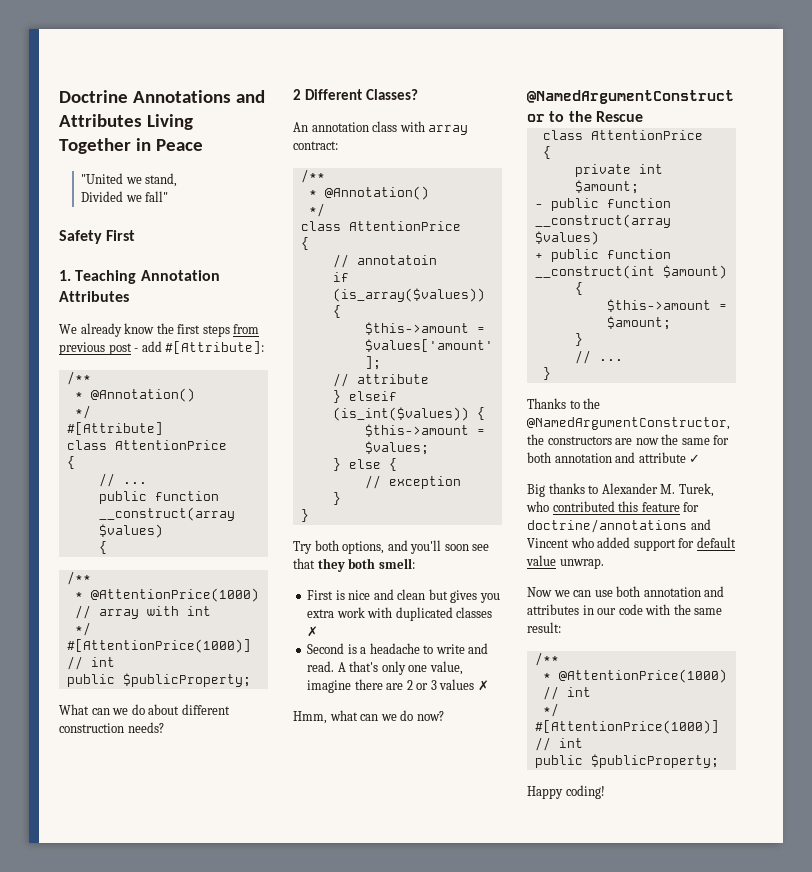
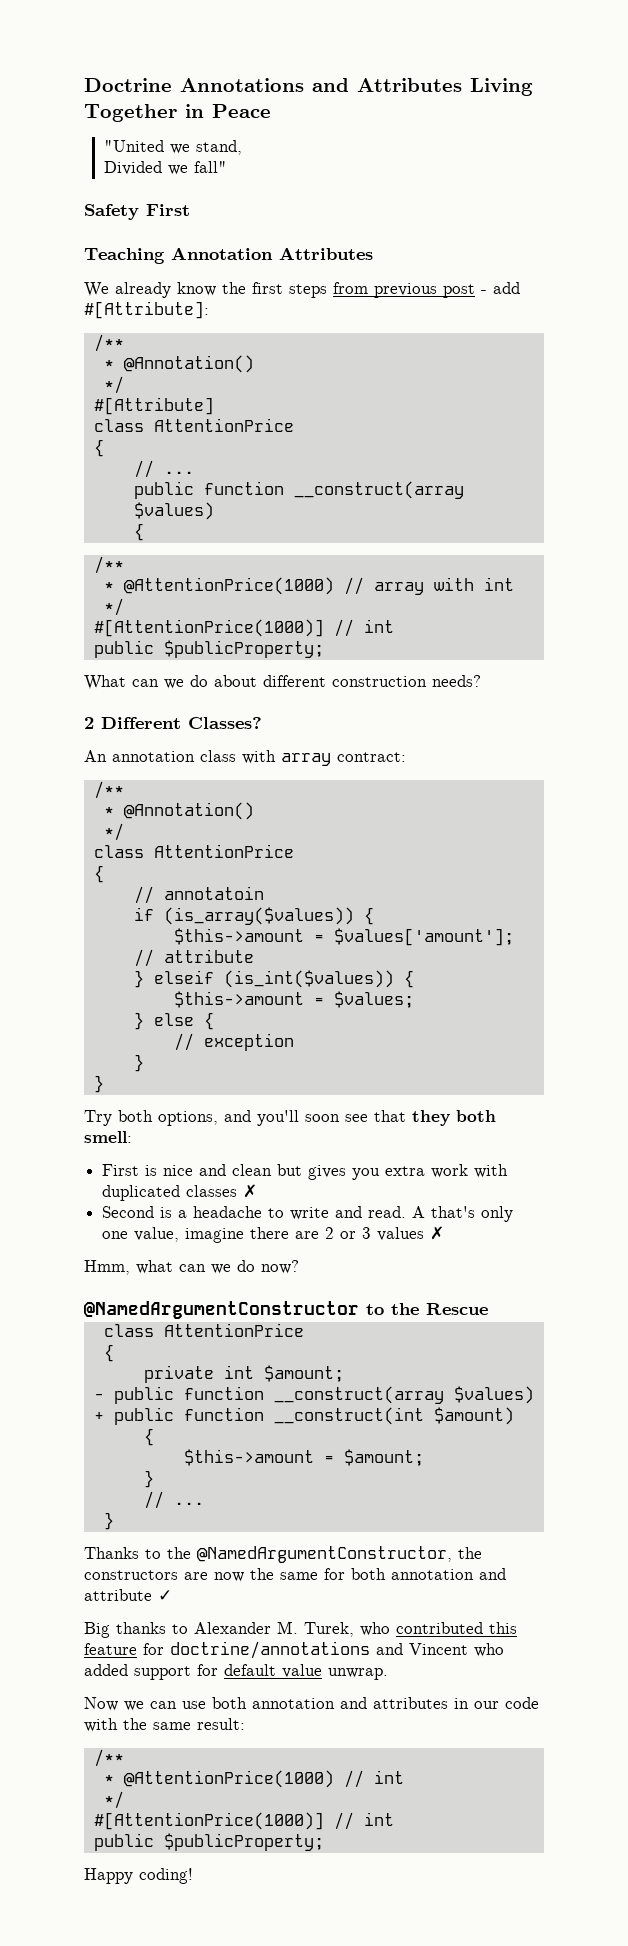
[59,270,71,281] 1. -> (190, 210) none

